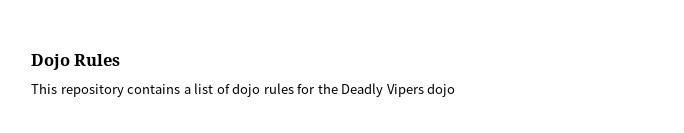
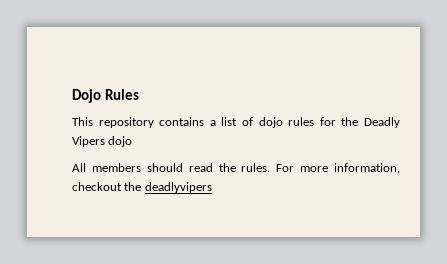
(456, 90) none -> [72,163,400,174] [72,182,212,193] // All members should read the rules. For more information, checkout the deadlyvipers

